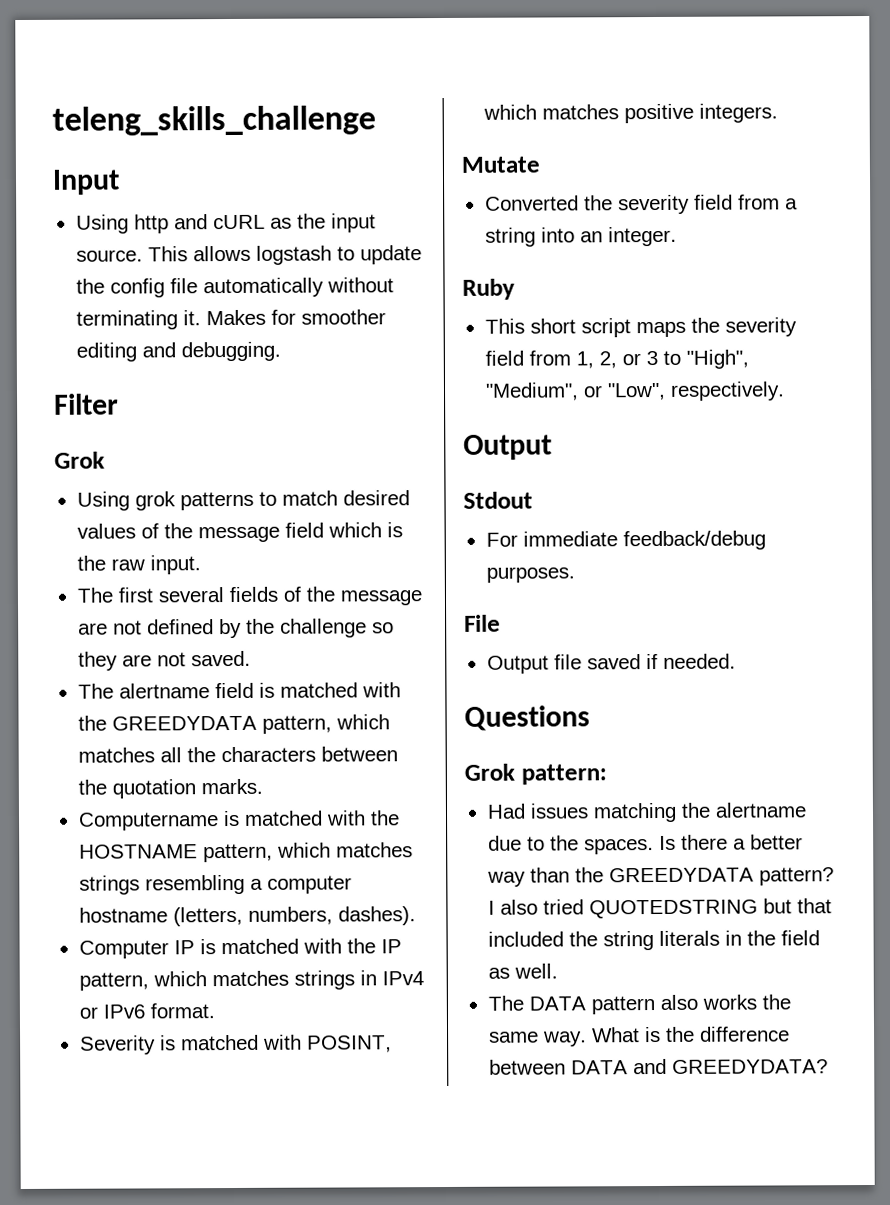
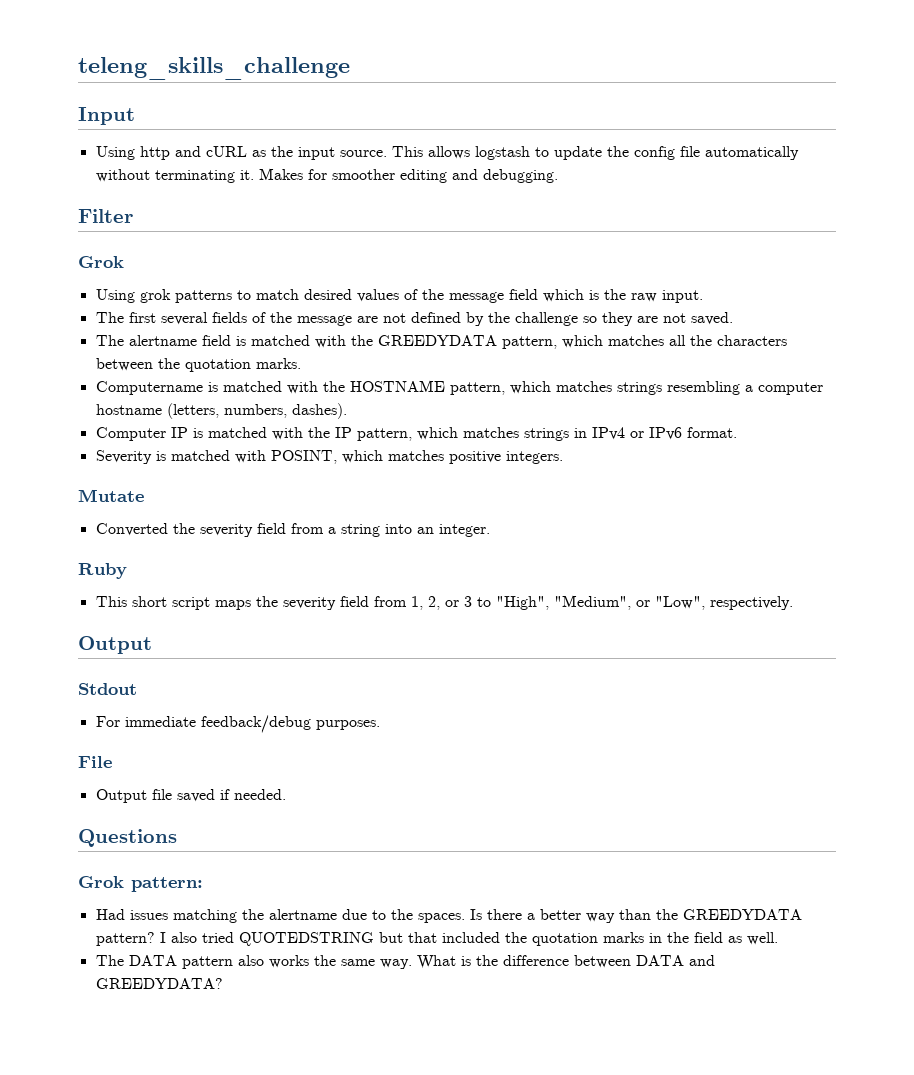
[602,930,720,951] string literals -> [531,932,644,946] quotation marks

